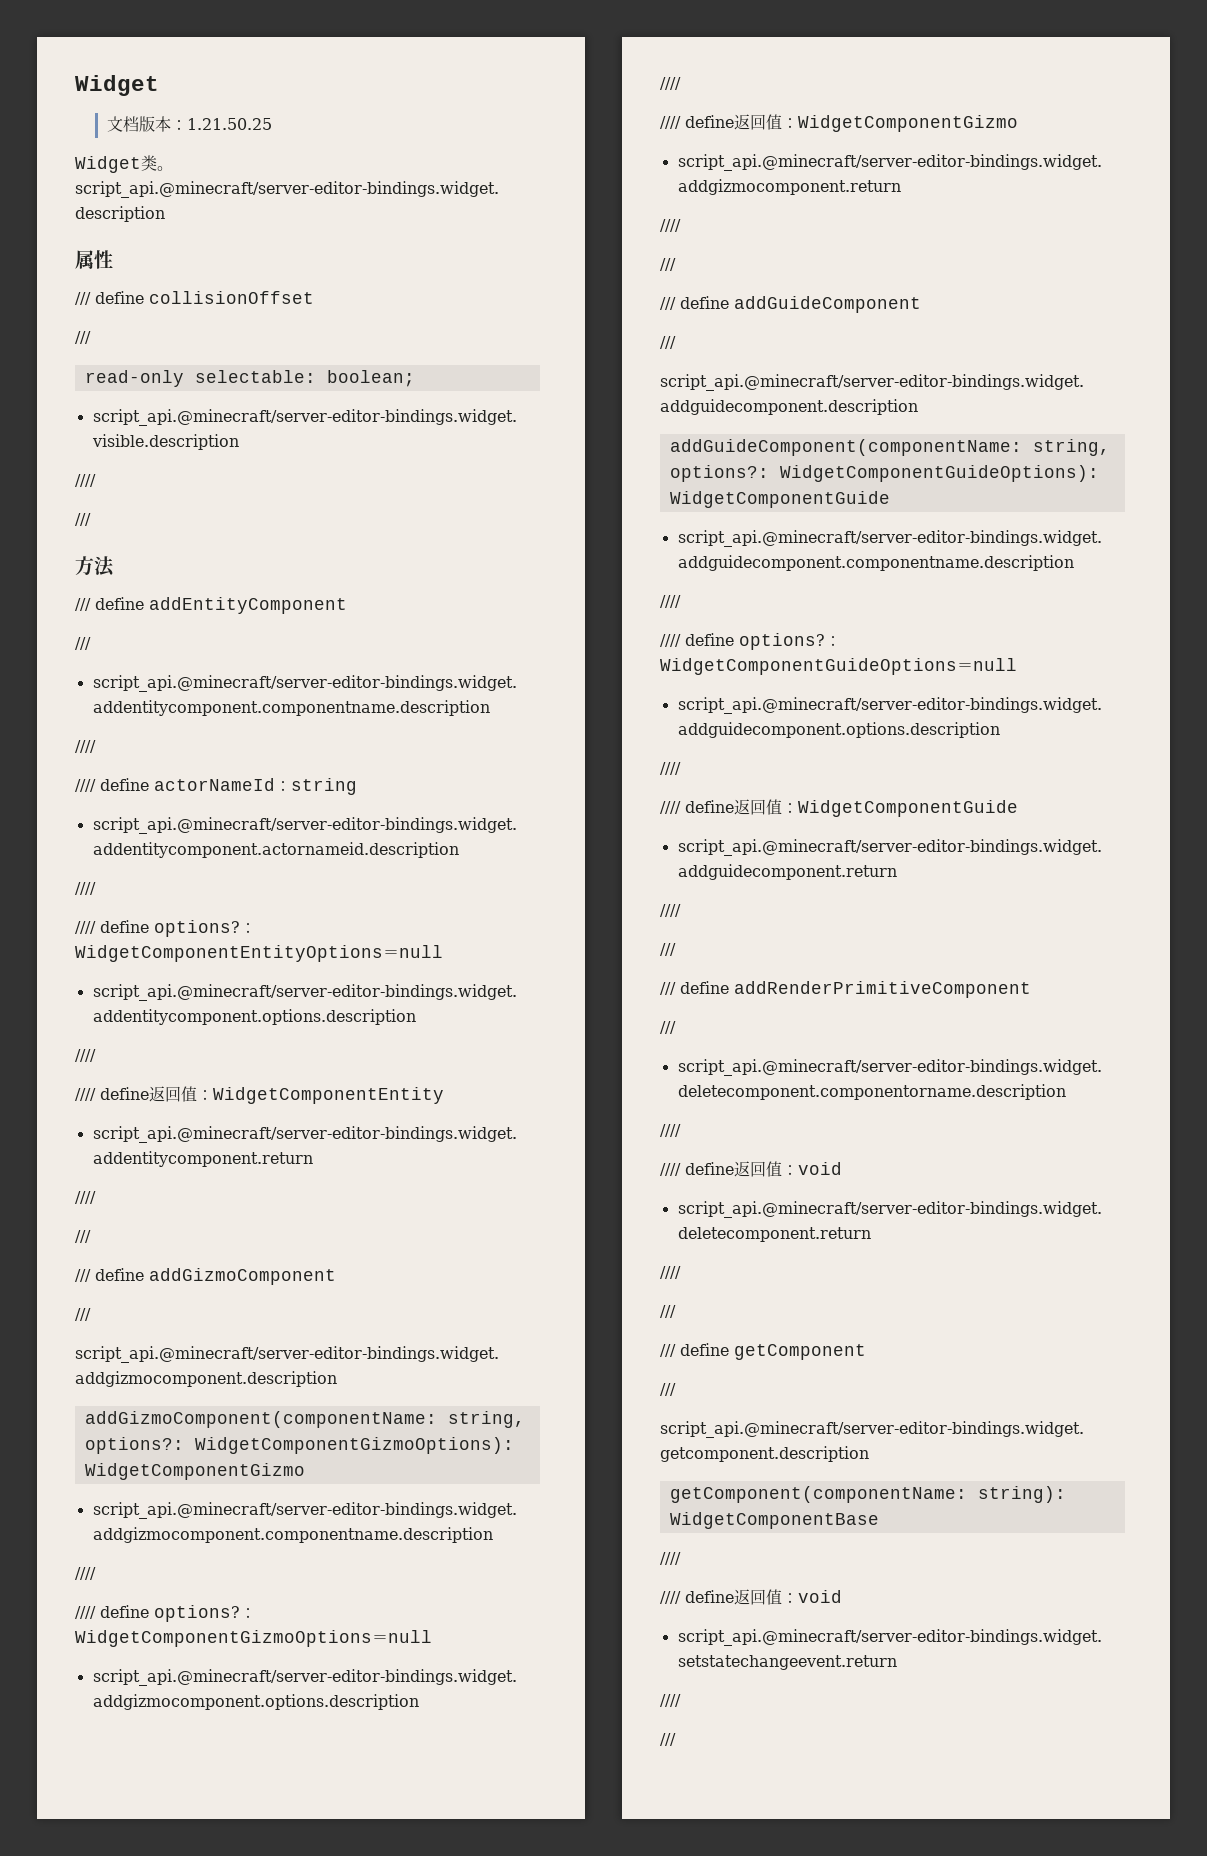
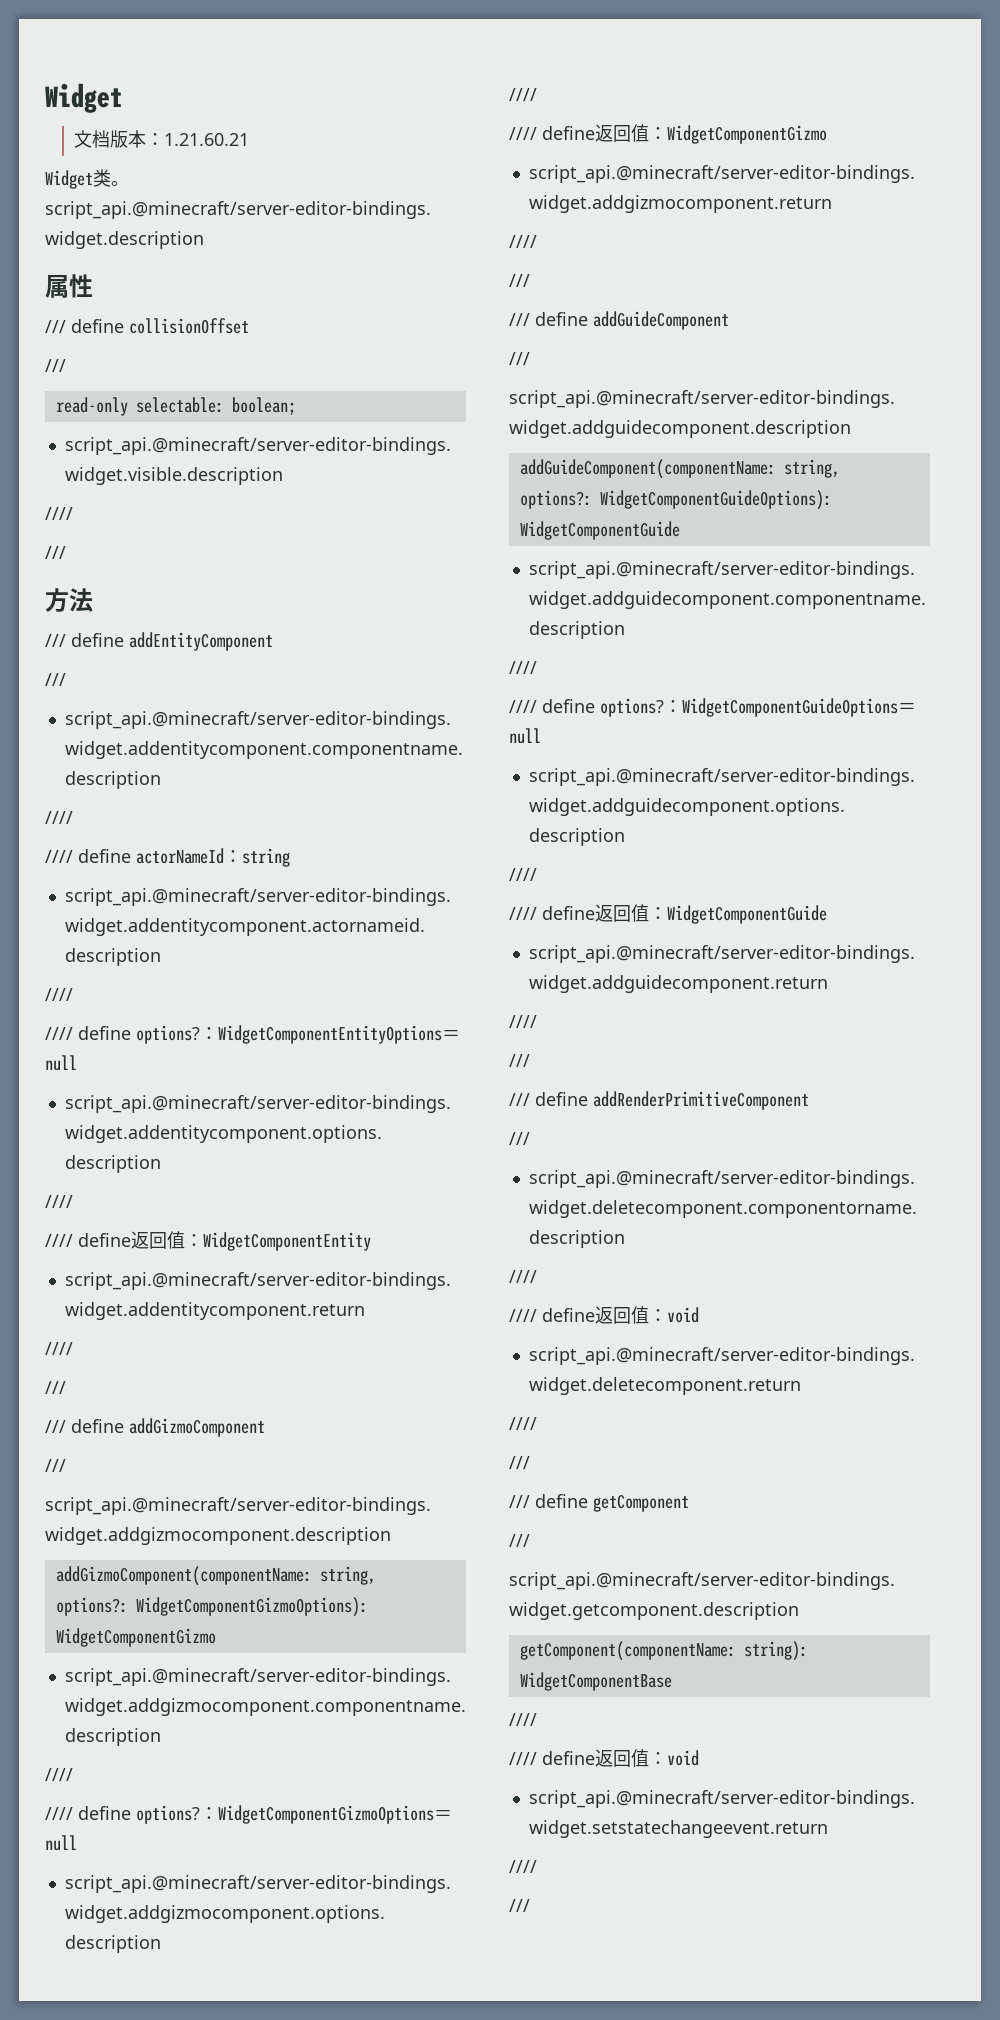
[186,118,272,130] 1.21.50.25 -> [164,133,250,146] 1.21.60.21

